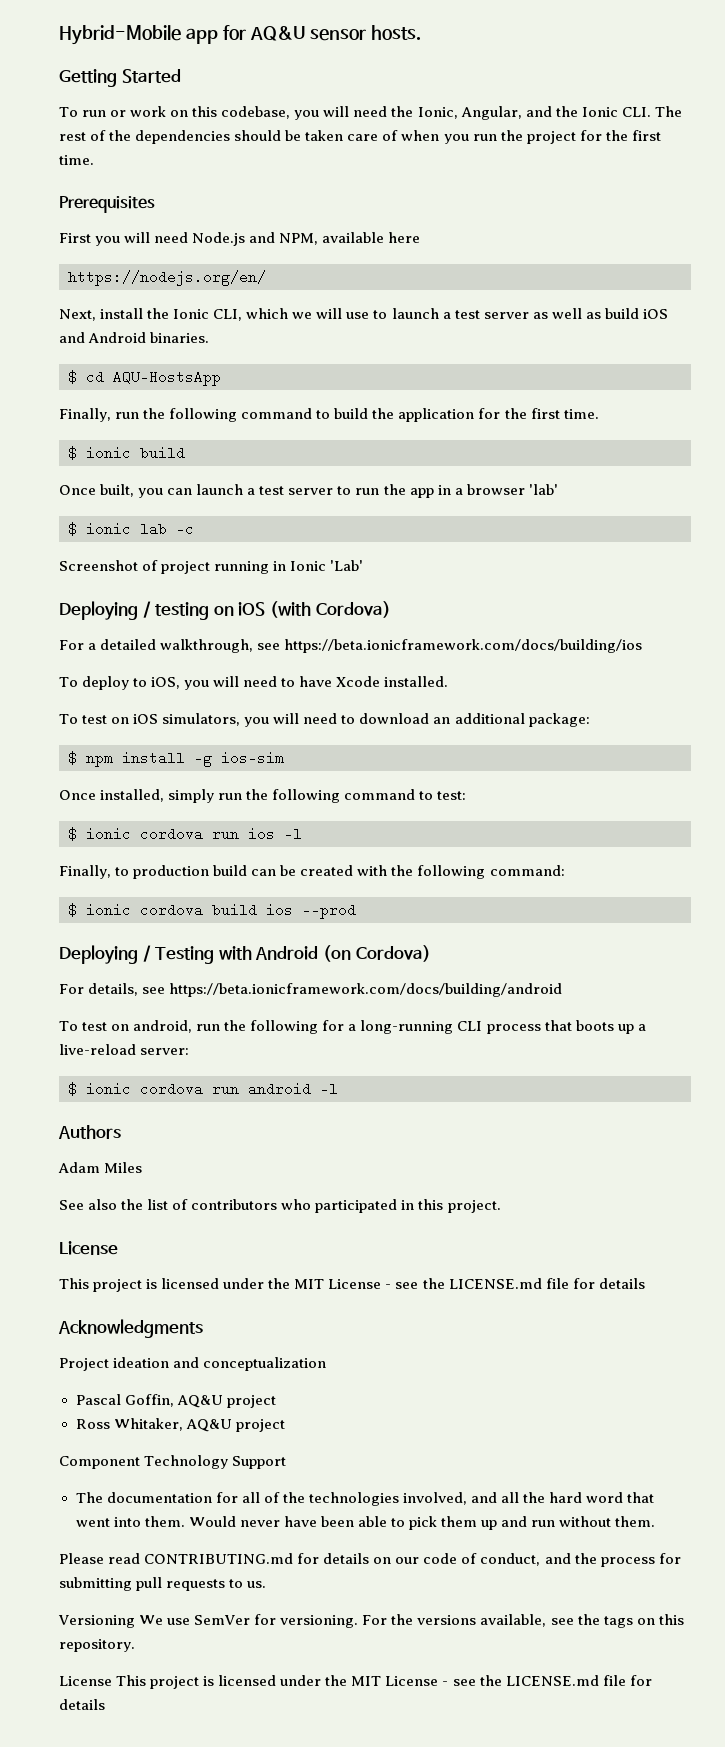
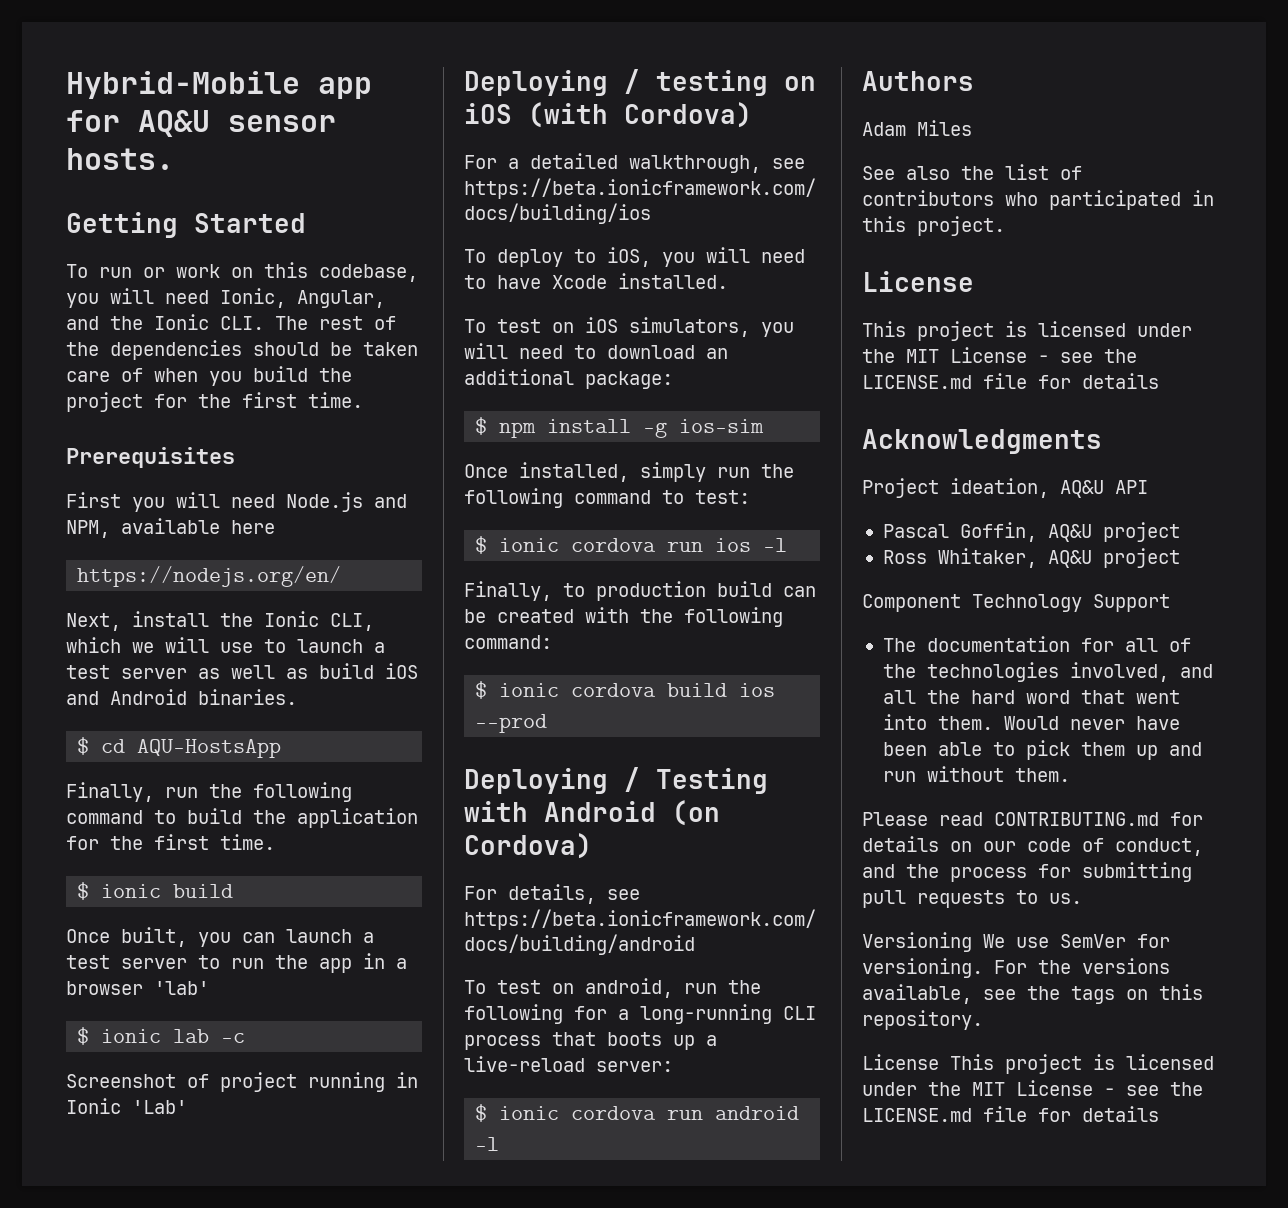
[391,106,414,117] the -> (209, 297) none
[472,134,497,141] run -> [253,366,308,382] build
[113,1357,327,1371] ideation and conceptualization -> [950,478,1148,498] ideation, AQ&U API

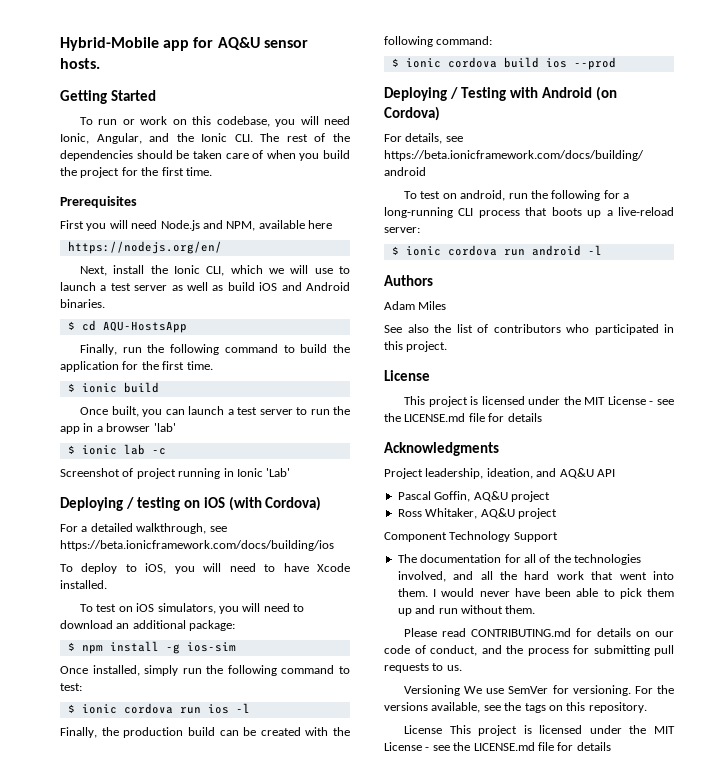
[563,583,585,597] to -> [101,727,119,736] the
[950,478,1049,498] ideation, -> [425,468,557,479] leadership, ideation, and
[1025,690,1070,704] word -> [556,571,584,580] work
[1003,716,1059,730] Would -> [433,588,475,597] I would

